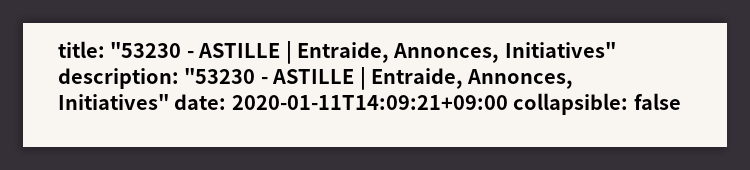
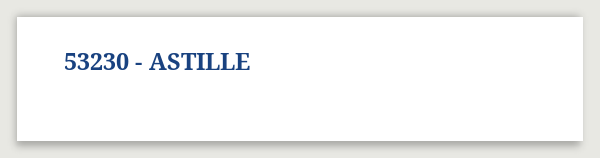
[58,41,616,64] [58,67,574,90] [58,93,681,115] title: "53230 - ASTILLE | Entraide, Annonces, Initiatives" description: "53230 - ASTILLE | Entraide, Annonces, Initiatives" date: 2020-01-11T14:09:21+09:00 collapsible: false -> [64,53,250,70] 53230 - ASTILLE

